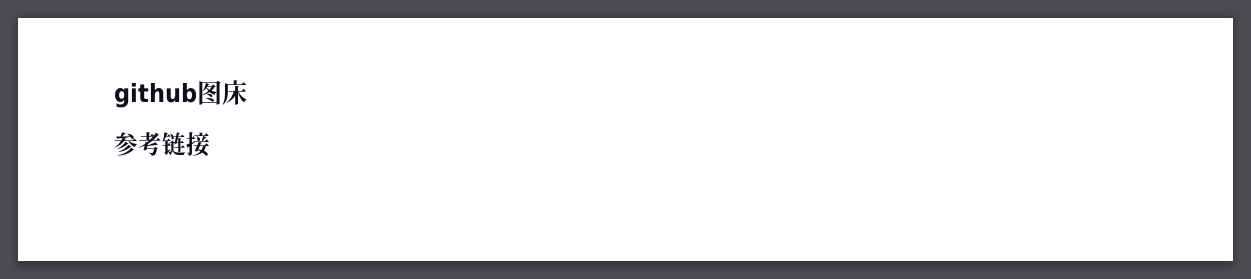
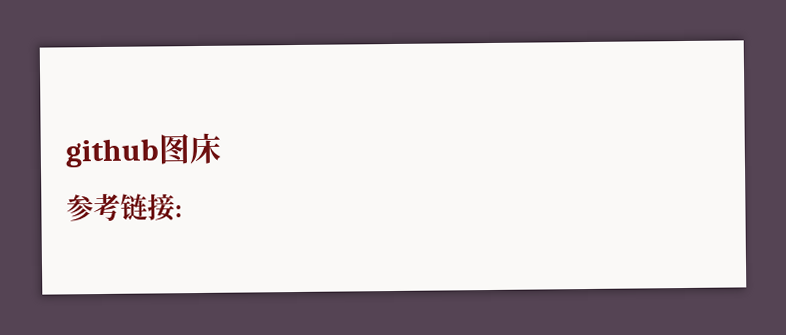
(210, 144) none -> [174,205,183,218] :

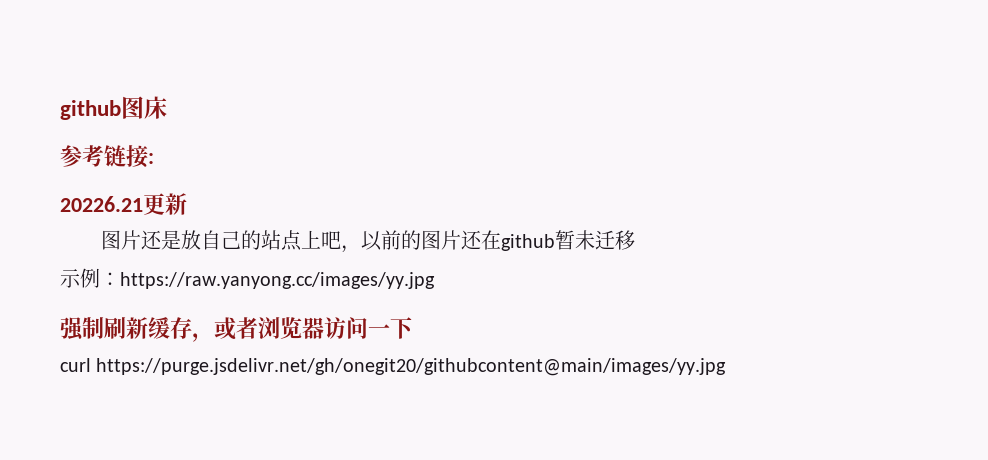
(183, 211) none -> [60,193,187,215] [100,230,635,253] [60,268,435,289] [60,317,413,342] [60,358,727,376] // 20226.21更新 // 图片还是放自己的站点上吧，以前的图片还在github暂未迁移 // 示例：https://raw.yanyong.cc/images/yy.jpg // 强制刷新缓存，或者浏览器访问一下 // curl https://purge.jsdelivr.net/gh/onegit20/githubcontent@main/images/yy.jpg

